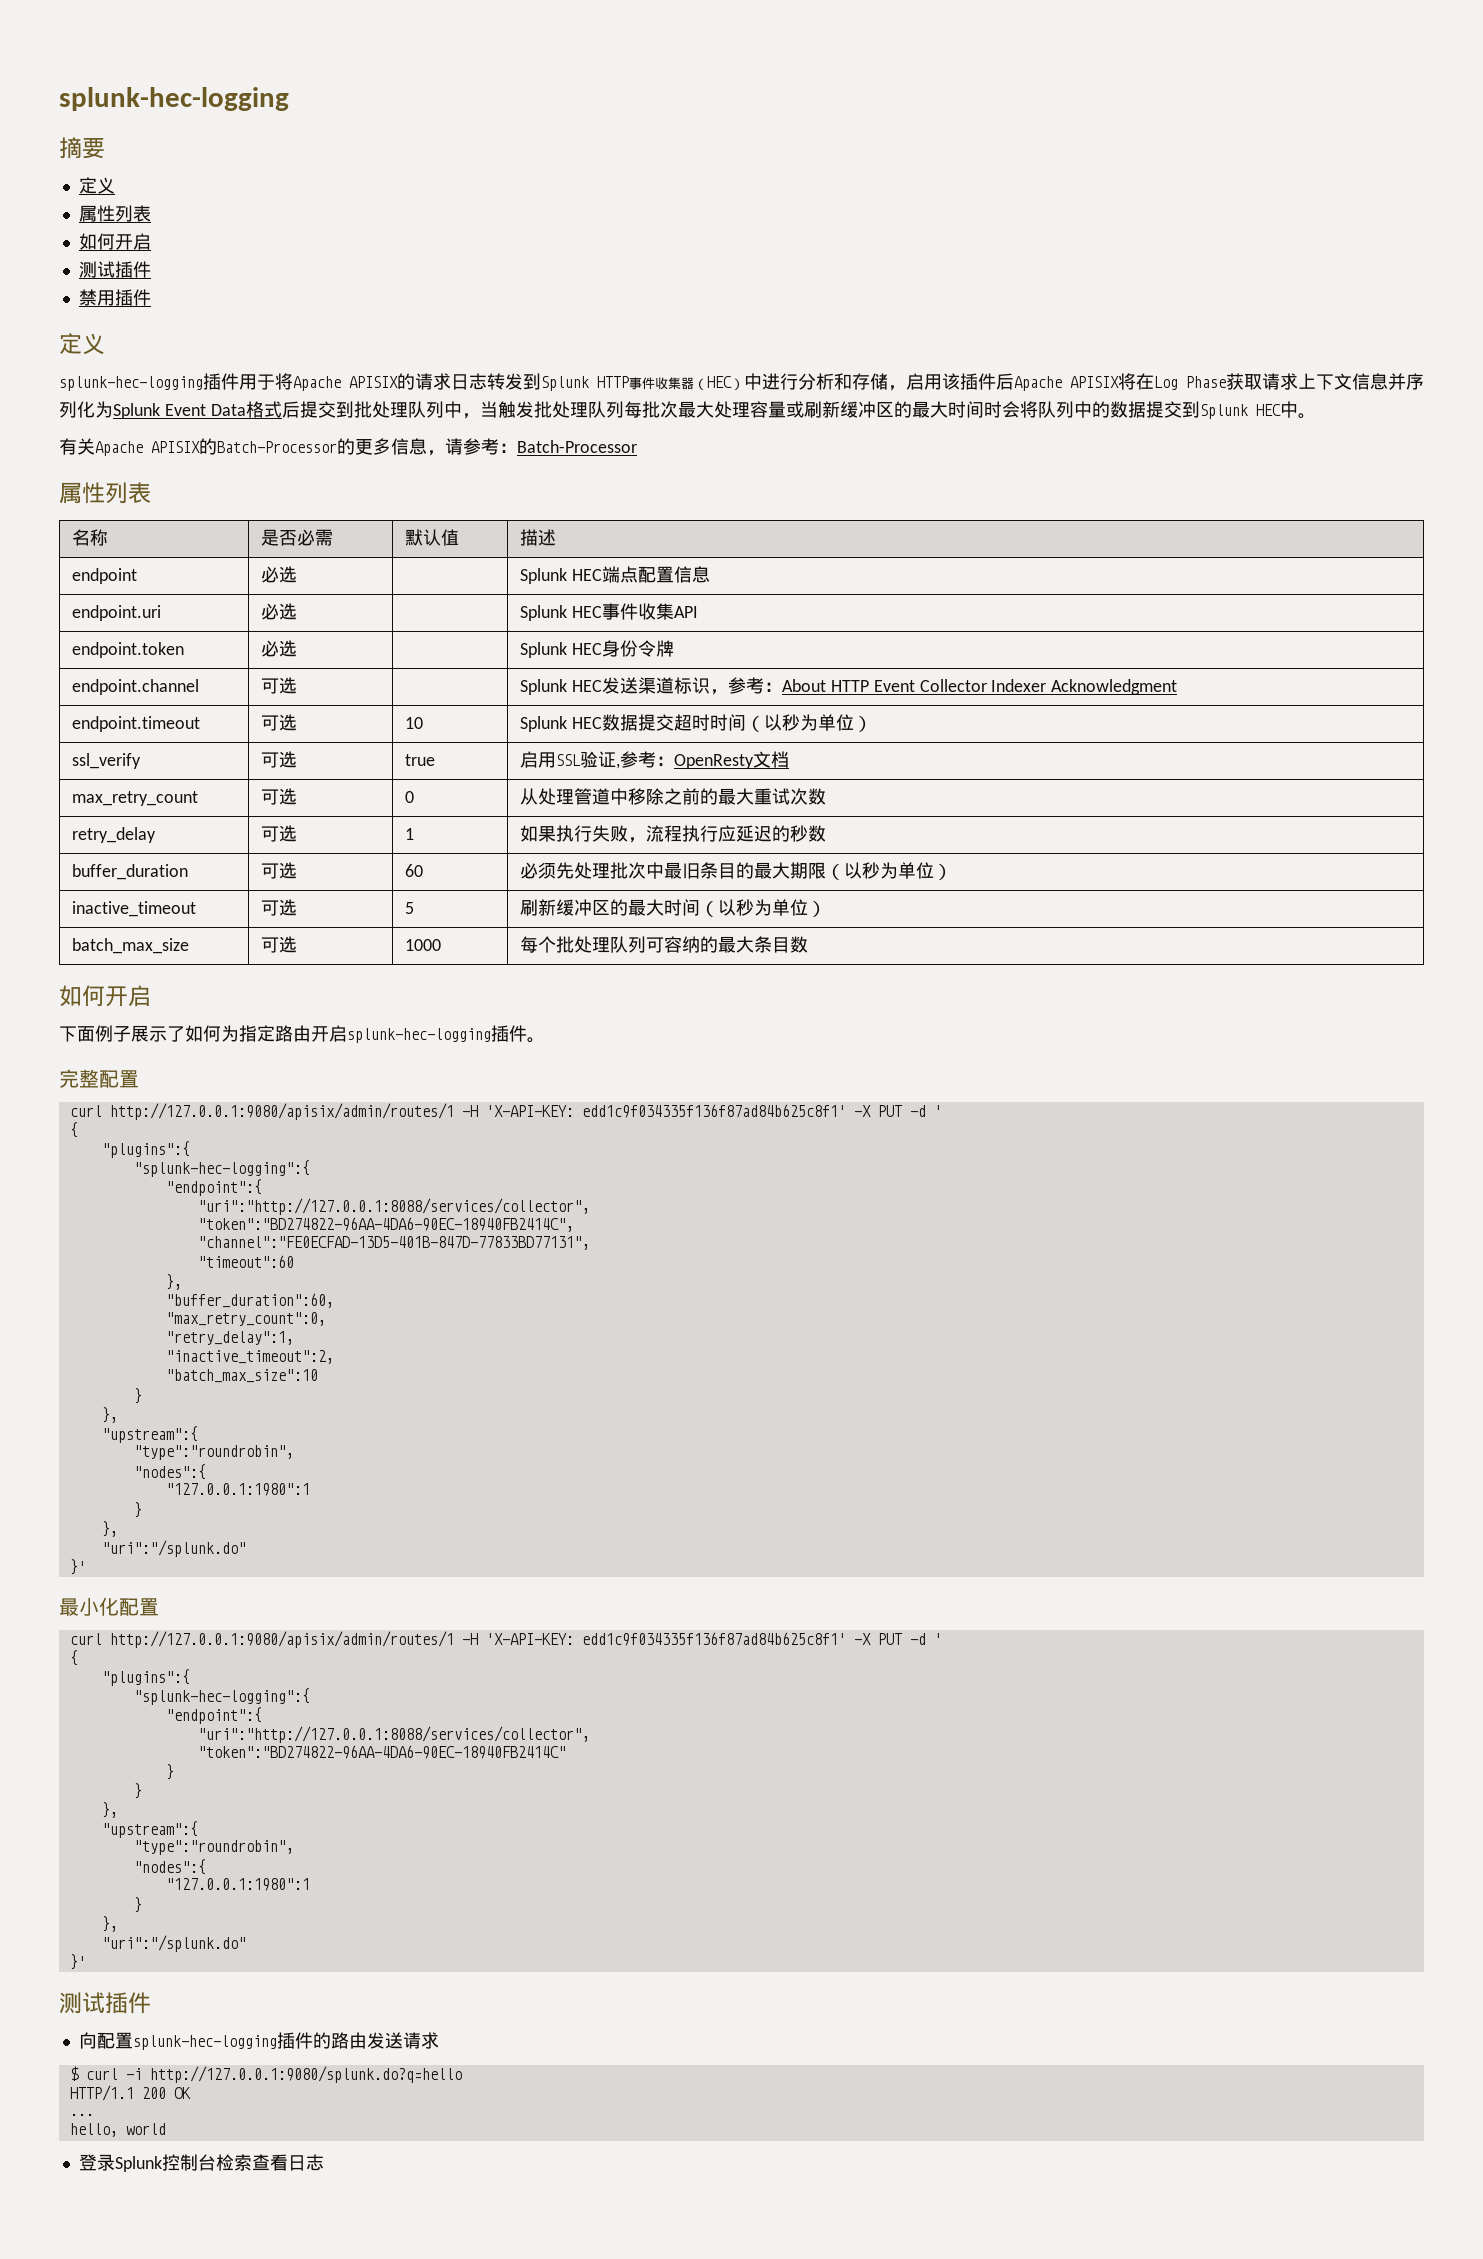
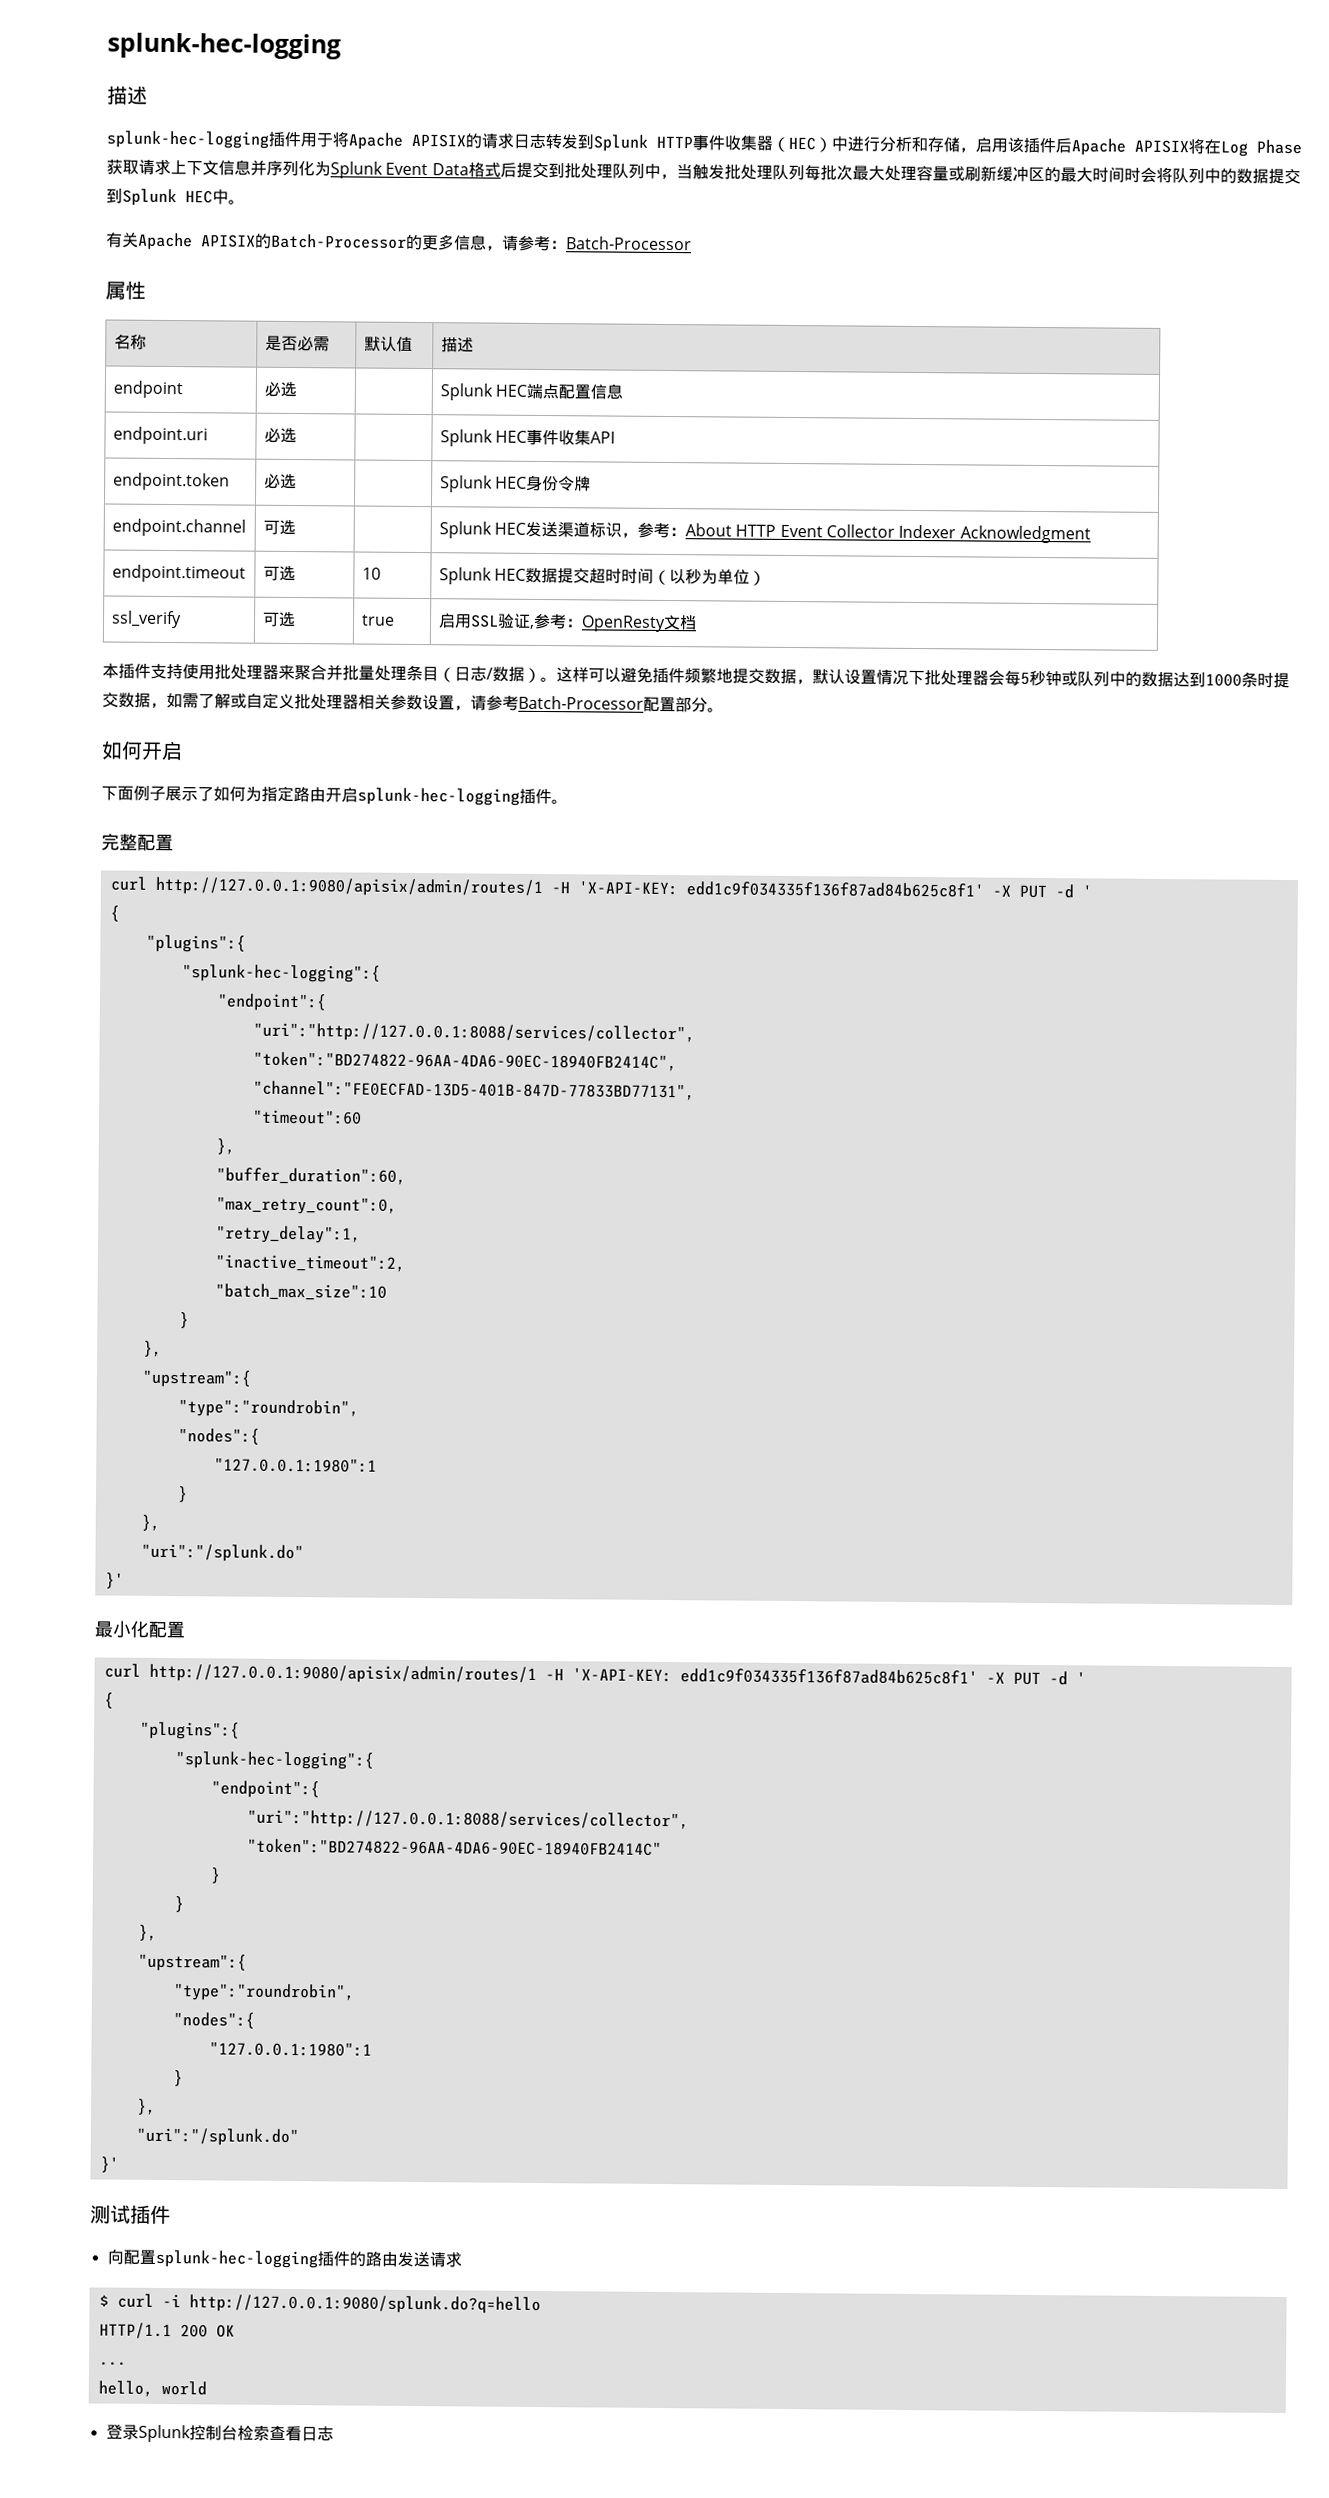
[59,137,105,159] [78,177,115,194] [78,205,151,222] [78,233,151,250] [78,261,151,278] [78,289,151,306] [59,333,105,355] 摘要 // 定义 // 属性列表 // 如何开启 // 测试插件 // 禁用插件 // 定义 -> [107,85,148,105] 描述
[105,482,151,504] 列表 -> (146, 290) none
[72,791,199,806] [261,788,298,805] [405,791,415,803] [520,788,827,805] [72,827,157,843] [261,825,298,842] [405,828,415,840] [520,825,827,843] [72,864,189,880] [261,862,298,879] [405,864,424,877] [520,862,953,880] [72,901,197,917] [261,899,298,916] [405,902,415,914] [520,899,827,917] [72,938,190,954] [261,936,298,953] [405,939,442,951] [520,936,809,953] // max_retry_count | 可选 | 0 | 从处理管道中移除之前的最大重试次数 // retry_delay | 可选 | 1 | 如果执行失败，流程执行应延迟的秒数 // buffer_duration | 可选 | 60 | 必须先处理批次中最旧条目的最大期限（以秒为单位） // inactive_timeout | 可选 | 5 | 刷新缓冲区的最大时间（以秒为单位） // batch_max_size | 可选 | 1000 | 每个批处理队列可容纳的最大条目数 -> [102,663,1290,688] [102,692,724,713] // 本插件支持使用批处理器来聚合并批量处理条目（日志/数据）。这样可以避免插件频繁地提交数据，默认设置情况下批处理器会每5秒钟或队列中的数据达到1000条时提交数据，如需了解或自定义批处理器相关参数设置，请参考Batch-Processor配置部分。

